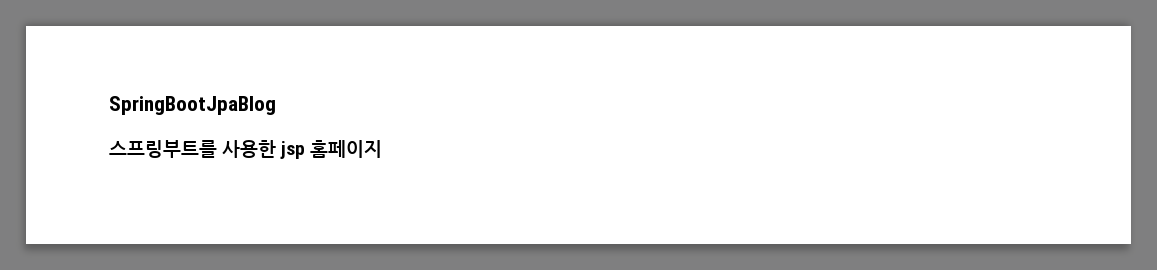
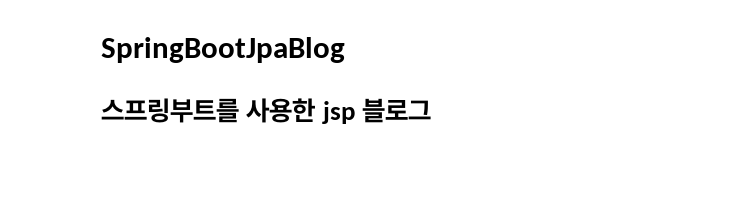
[310,140,383,158] 홈페이지 -> [361,98,431,123] 블로그

